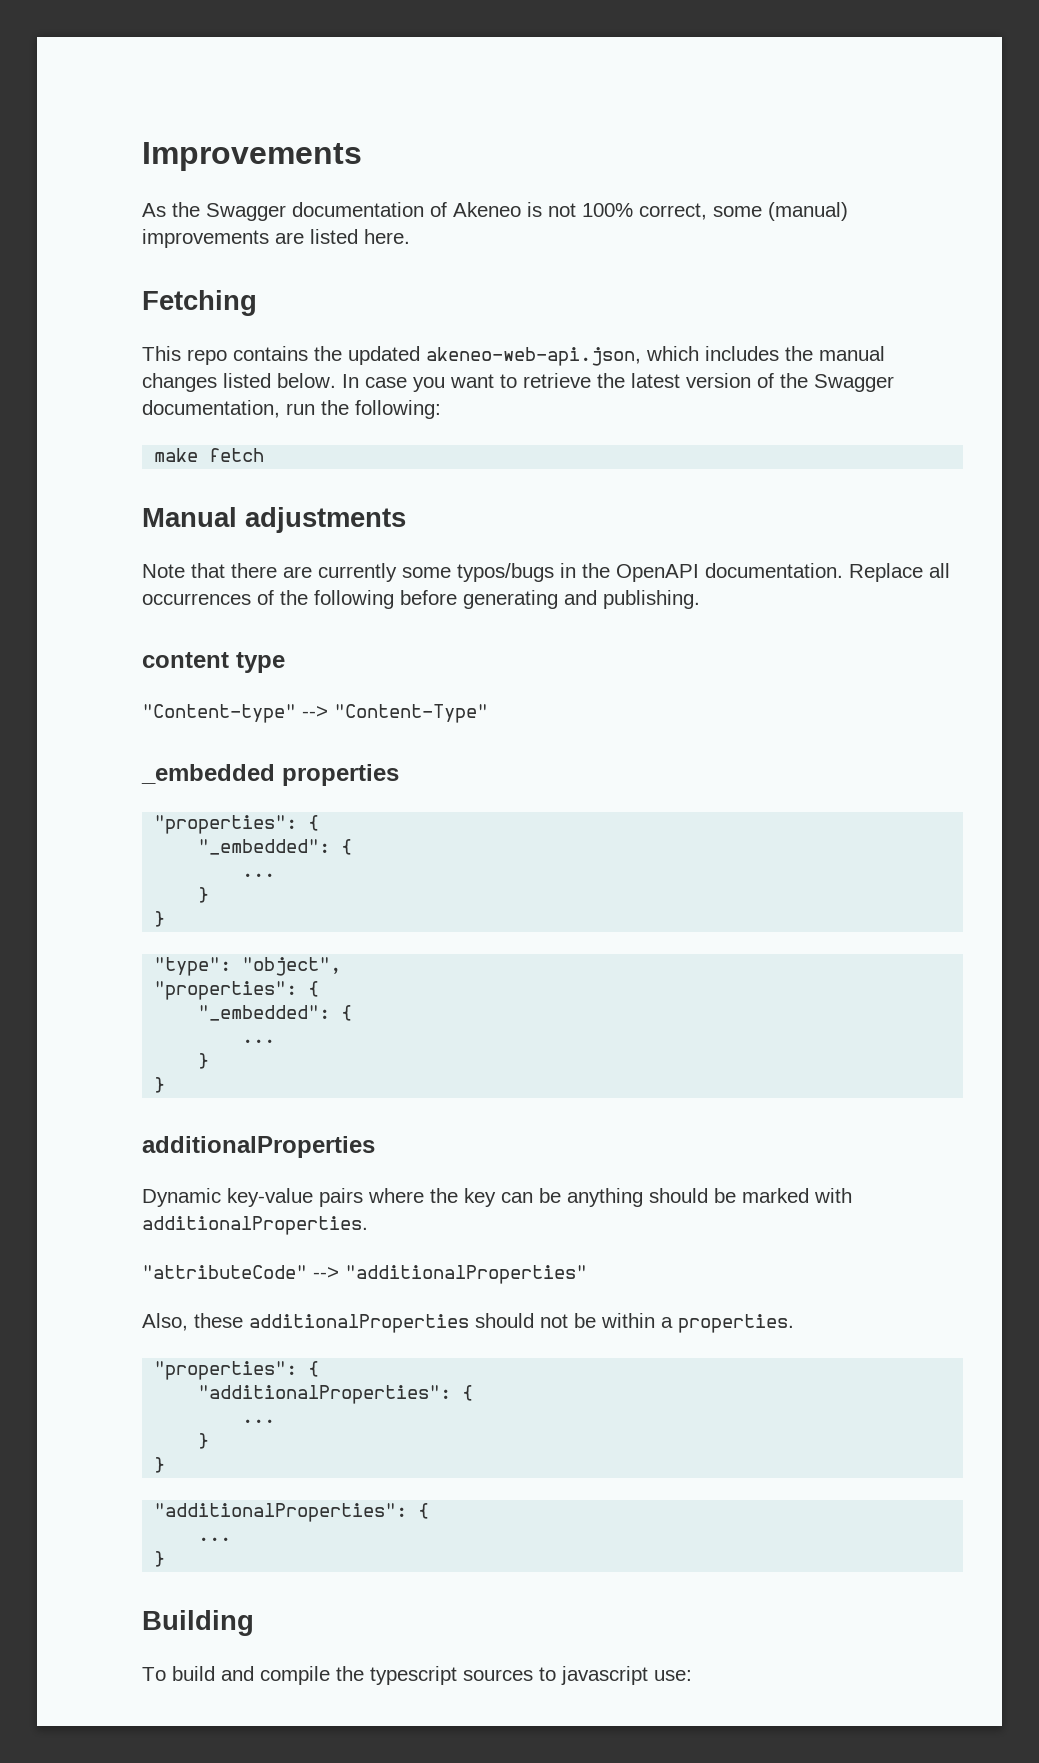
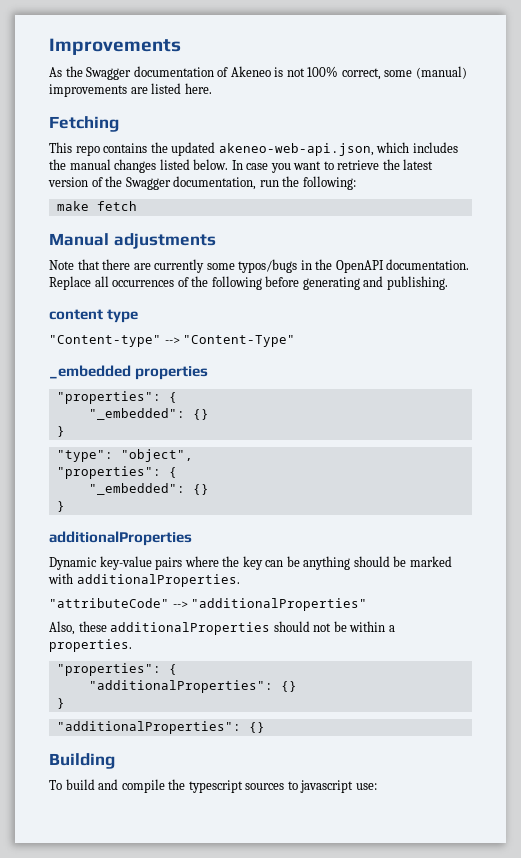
[341,839,353,855] [242,873,276,877] [198,887,210,903] { // ... // } -> [192,409,209,420] {}
[341,1005,353,1021] [242,1039,276,1043] [198,1053,210,1069] { // ... // } -> [192,484,209,495] {}
[462,1385,474,1401] [242,1419,276,1423] [198,1433,210,1449] { // ... // } -> [280,681,297,692] {}
[418,1503,430,1519] [198,1537,232,1541] [154,1551,166,1567] { // ... // } -> [248,722,265,733] {}

